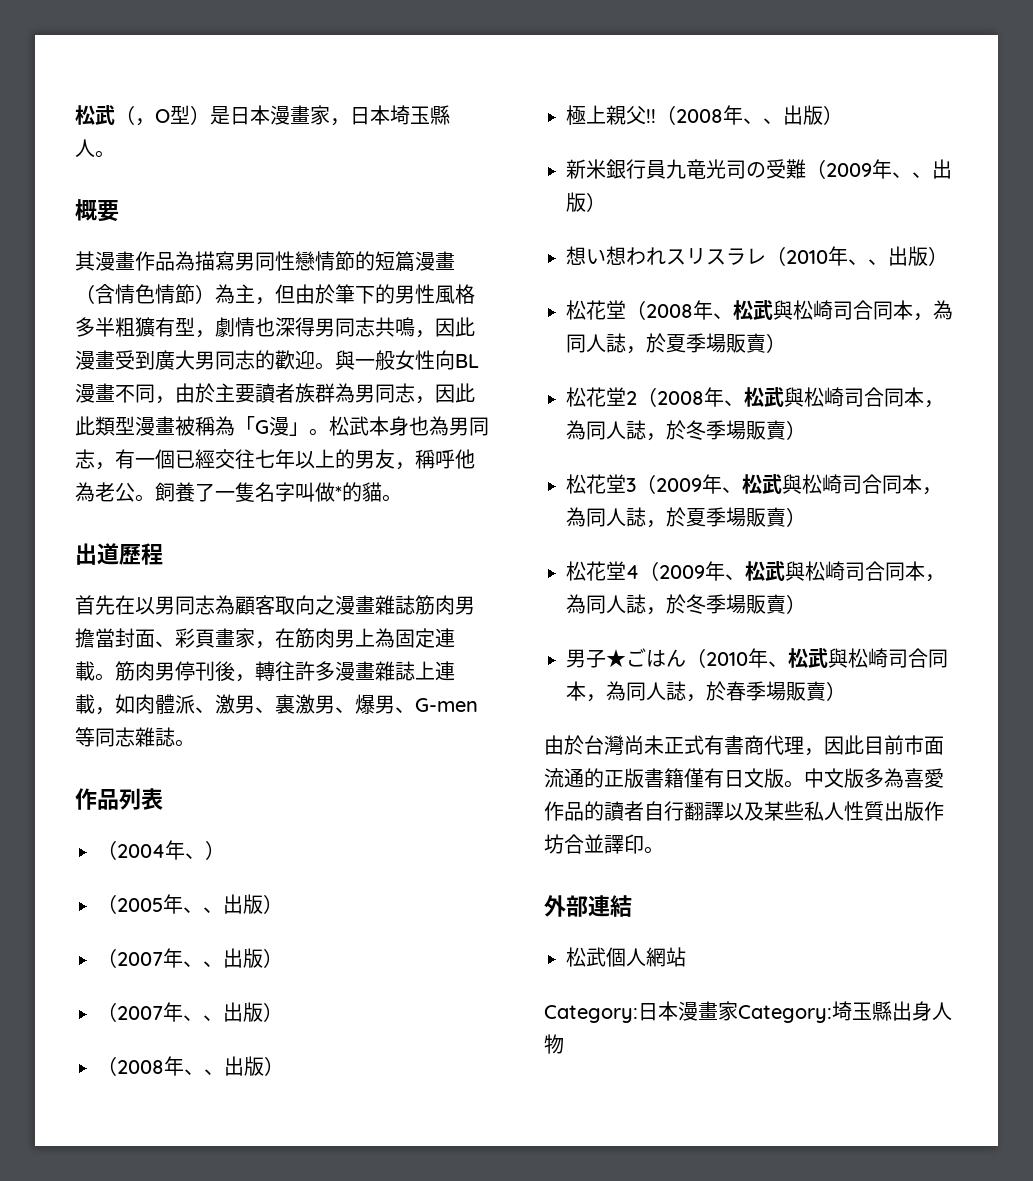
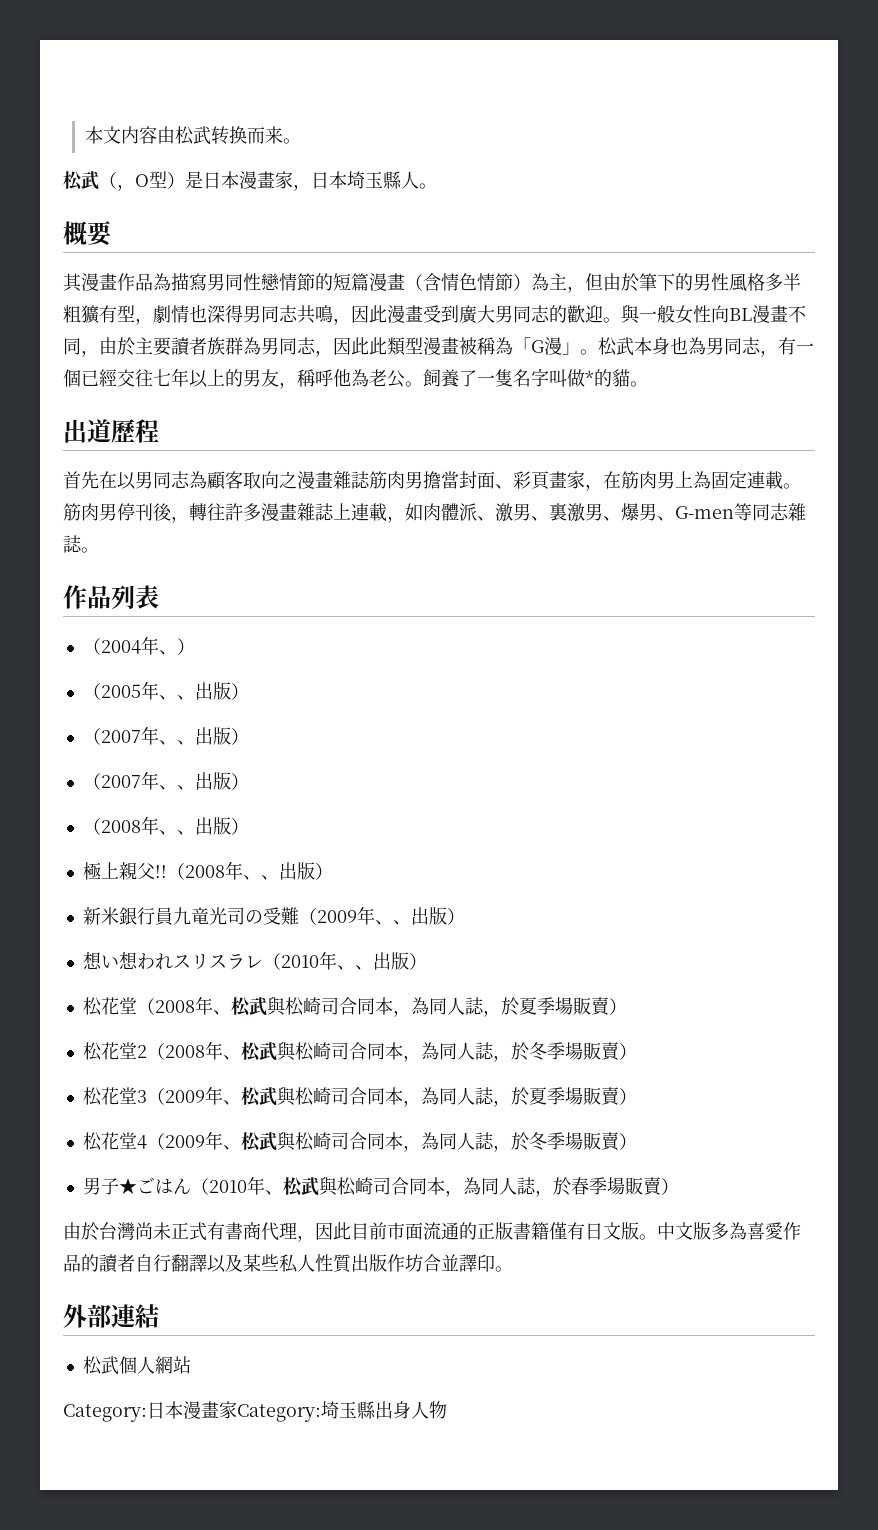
(75, 115) none -> [85,126,302,145] 本文内容由松武转换而来。 //

